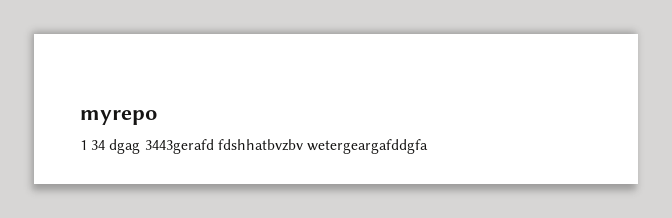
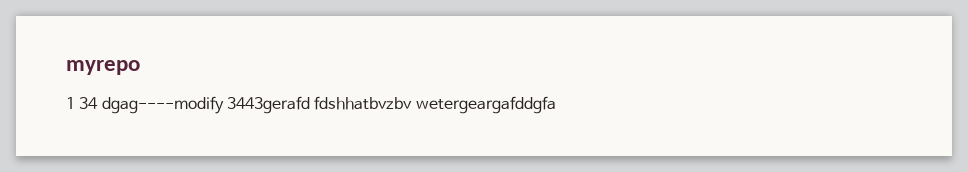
[109,139,141,154] dgag -> [101,96,224,114] dgag----modify

